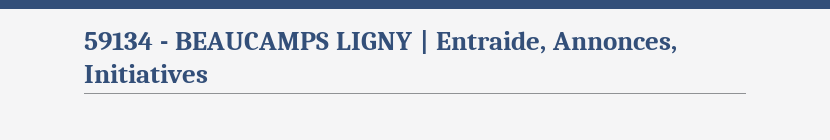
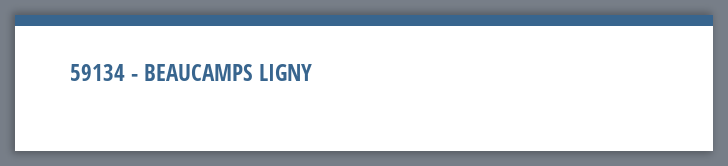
[419,30,677,54] [84,64,208,83] | Entraide, Annonces, Initiatives -> (313, 72) none

